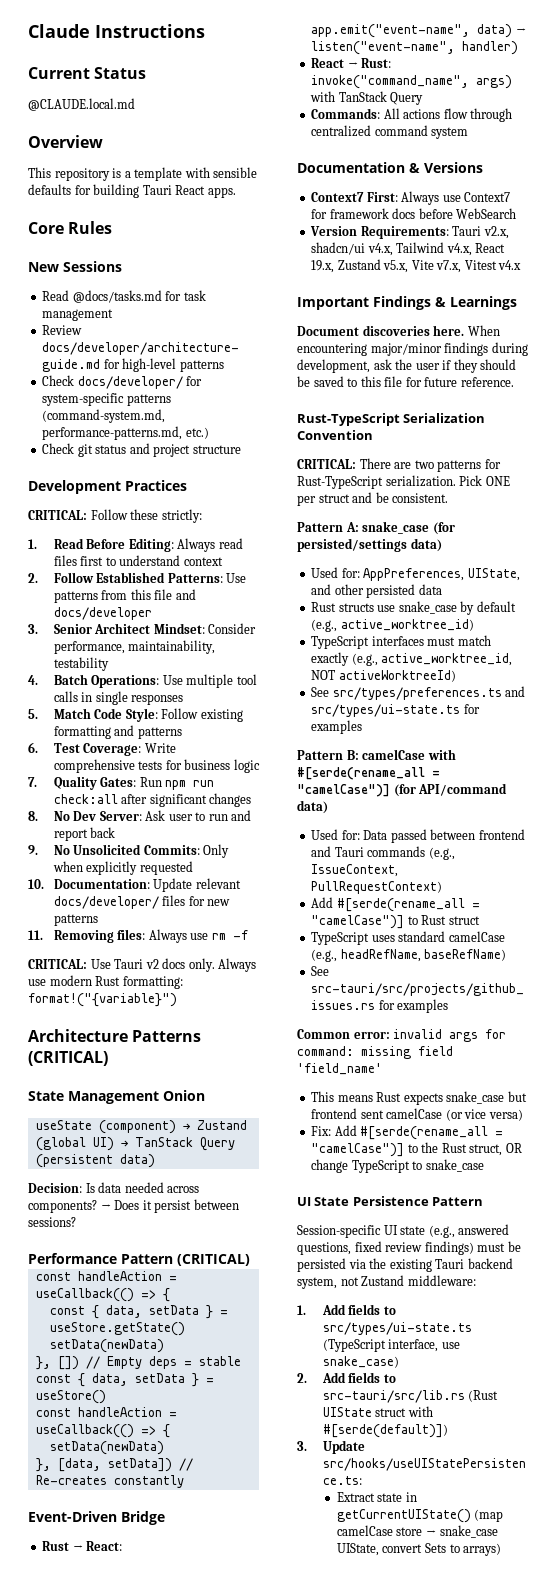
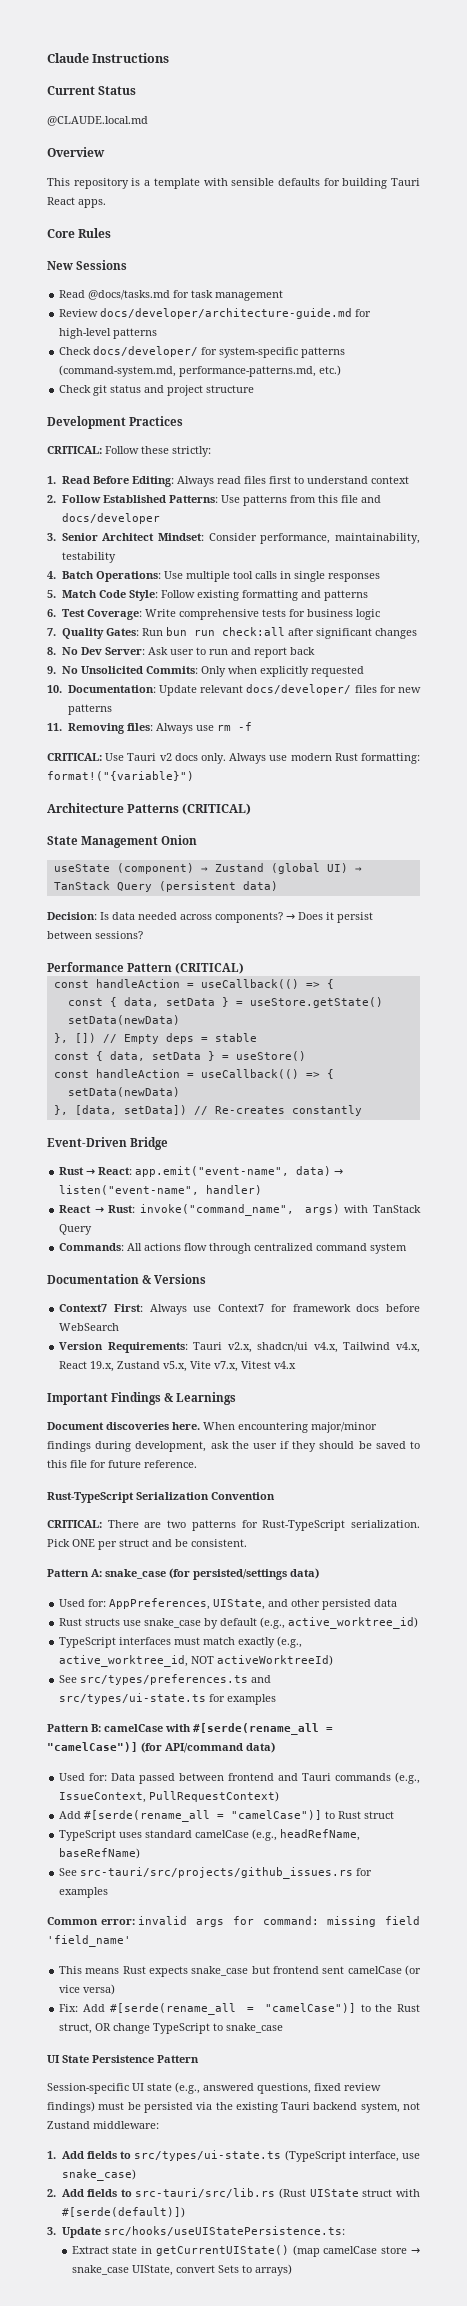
[165,780,187,790] npm -> [165,627,187,636] bun

